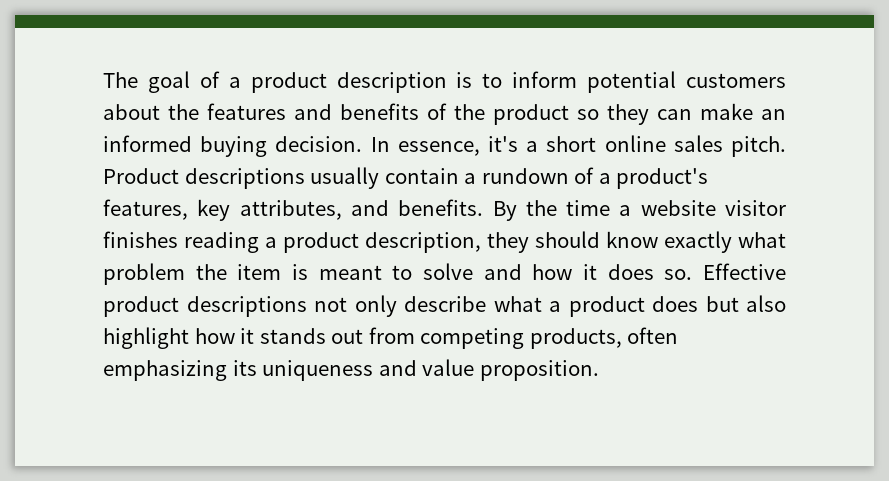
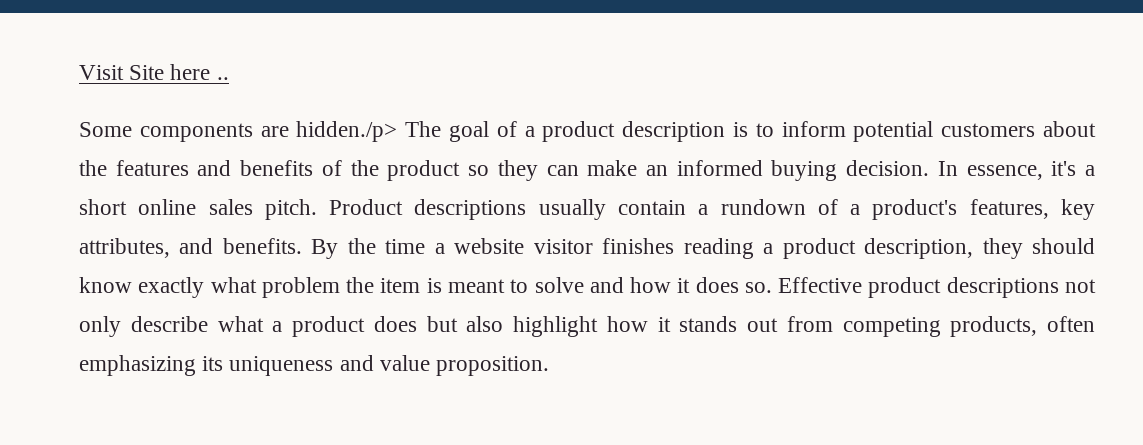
(103, 80) none -> [79,64,229,80] [79,121,398,142] Visit Site here .. // Some components are hidden./p>

